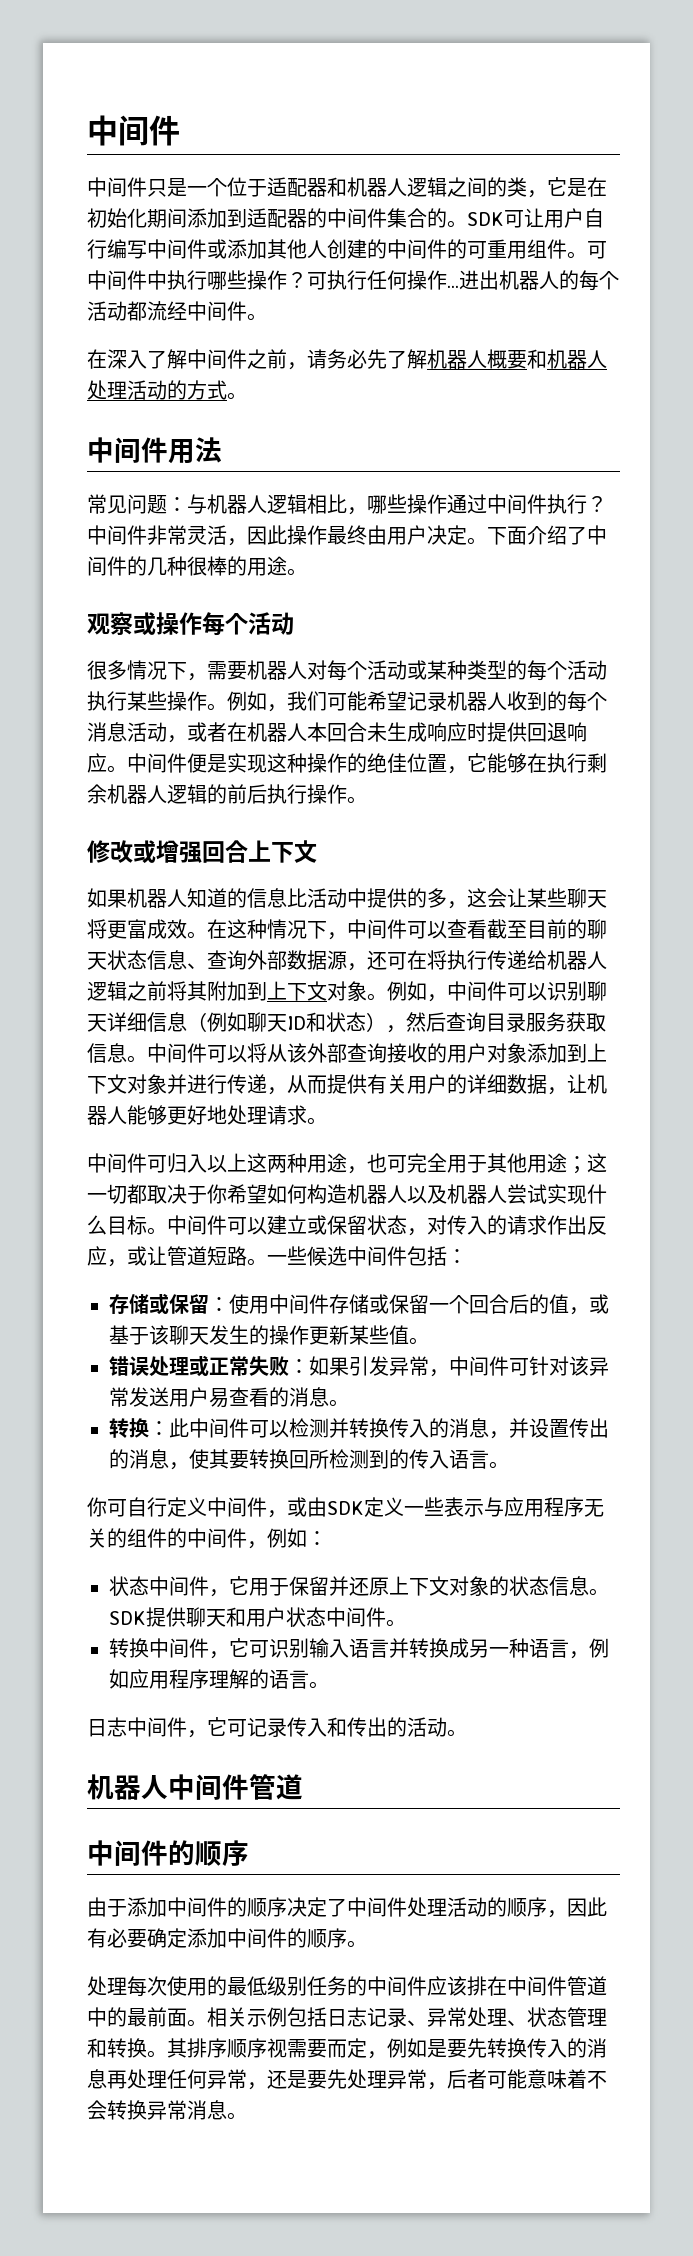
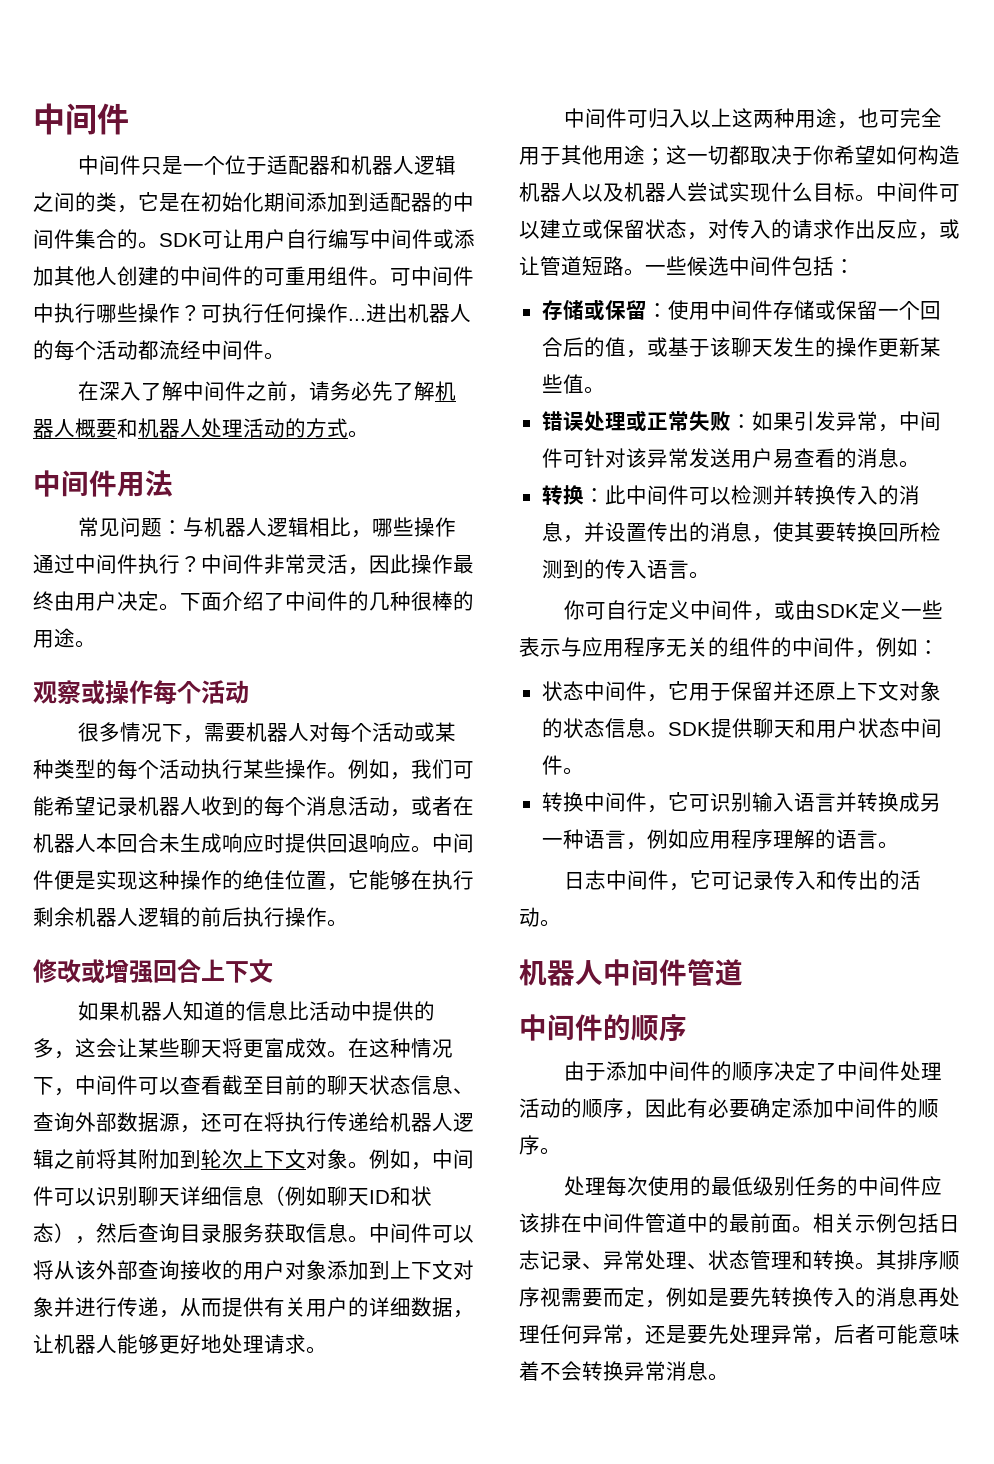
(267, 991) none -> [201,1149,243,1169] 轮次

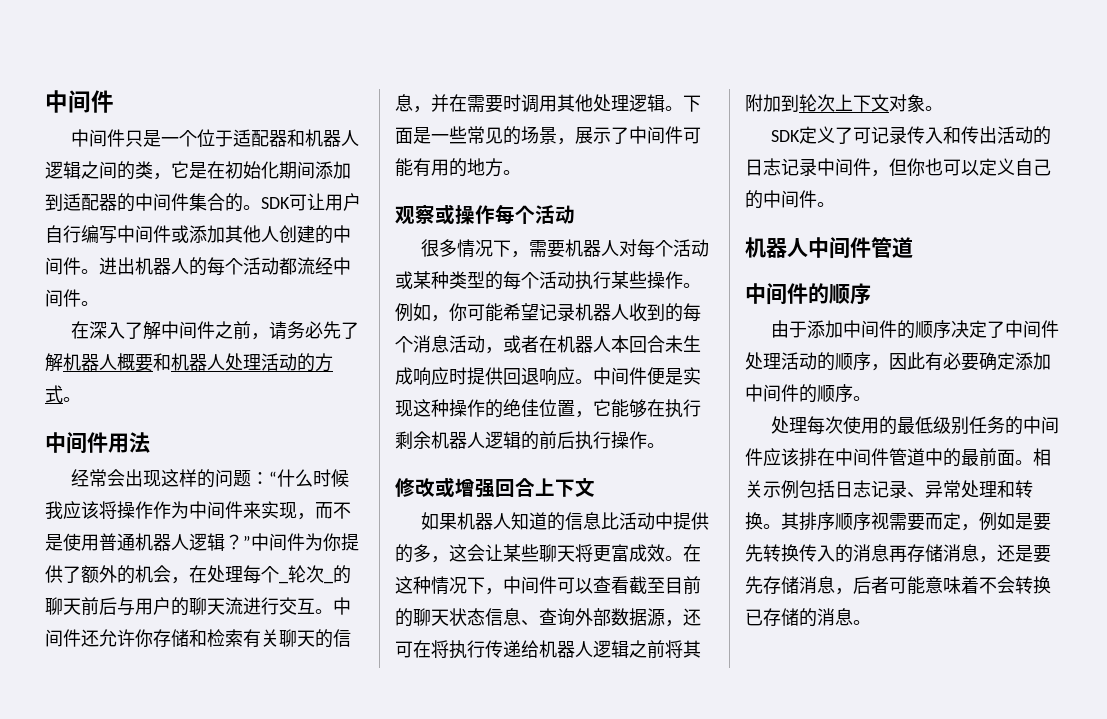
[243,266,474,286] [33,303,366,323] 的可重用组件。可中间件中执行哪些操作？可执行任何操作... -> [81,269,99,274] 。
[78,517,457,538] [33,554,474,575] [33,591,474,611] [33,628,75,648] 常见问题：与机器人逻辑相比，哪些操作通过中间件执行？中间件非常灵活，因此操作最终由用户决定。下面介绍了中间件的几种很棒的用途 -> [71,469,350,488] [45,501,351,520] [45,533,359,551] [45,565,351,584] [45,597,351,616] [45,629,351,648] [395,94,701,113] [395,126,701,145] [395,158,503,177] 经常会出现这样的问题：“什么时候我应该将操作作为中间件来实现，而不是使用普通机器人逻辑？”中间件为你提供了额外的机会，在处理每个_轮次_的聊天前后与用户的聊天流进行交互。中间件还允许你存储和检索有关聊天的信息，并在需要时调用其他处理逻辑。下面是一些常见的场景，展示了中间件可能有用的地方
[411,759,453,779] 我们 -> [449,303,467,321] 你
[369,1149,474,1170] [33,1186,432,1206] [33,1223,474,1244] [33,1260,474,1280] [33,1297,474,1318] [33,1334,327,1354] [564,108,943,129] [519,145,960,166] [519,182,960,202] [519,219,960,240] [519,256,855,276] [541,299,941,321] [541,337,941,358] [541,374,605,394] [541,410,941,432] [541,448,920,469] [541,485,920,505] [541,522,941,543] [541,559,710,579] [564,600,944,621] [519,637,939,658] [541,681,941,702] [541,718,942,738] [541,755,584,775] [541,792,941,813] [541,829,899,850] [564,870,922,891] [519,907,540,927] 例如，中间件可以识别聊天详细信息（例如聊天ID和状态），然后查询目录服务获取信息。中间件可以将从该外部查询接收的用户对象添加到上下文对象并进行传递，从而提供有关用户的详细数据，让机器人能够更好地处理请求。 // 中间件可归入以上这两种用途，也可完全用于其他用途；这一切都取决于你希望如何构造机器人以及机器人尝试实现什么目标。中间件可以建立或保留状态，对传入的请求作出反应，或让管道短路。一些候选中间件包括： // 存储或保留：使用中间件存储或保留一个回合后的值，或基于该聊天发生的操作更新某些值。 // 错误处理或正常失败：如果引发异常，中间件可针对该异常发送用户易查看的消息。 // 转换：此中间件可以检测并转换传入的消息，并设置传出的消息，使其要转换回所检测到的传入语言。 // 你可自行定义中间件，或由SDK定义一些表示与应用程序无关的组件的中间件，例如： // 状态中间件，它用于保留并还原上下文对象的状态信息。SDK提供聊天和用户状态中间件。 // 转换中间件，它可识别输入语言并转换成另一种语言，例如应用程序理解的语言。 // 日志中间件，它可记录传入和传出的活动 -> [771,126,1052,145] [745,158,1051,177] [745,190,817,209] // SDK定义了可记录传入和传出活动的日志记录中间件，但你也可以定义自己的中间件
[687,1250,792,1270] 、状态管理 -> (997, 489) none
[939,1287,960,1307] [519,1324,624,1344] 处理任何异常 -> [907,544,979,562] 存储消息
[729,1324,813,1344] 处理异常 -> [763,576,835,594] 存储消息
[624,1361,666,1381] 异常 -> [745,608,817,627] 已存储的

